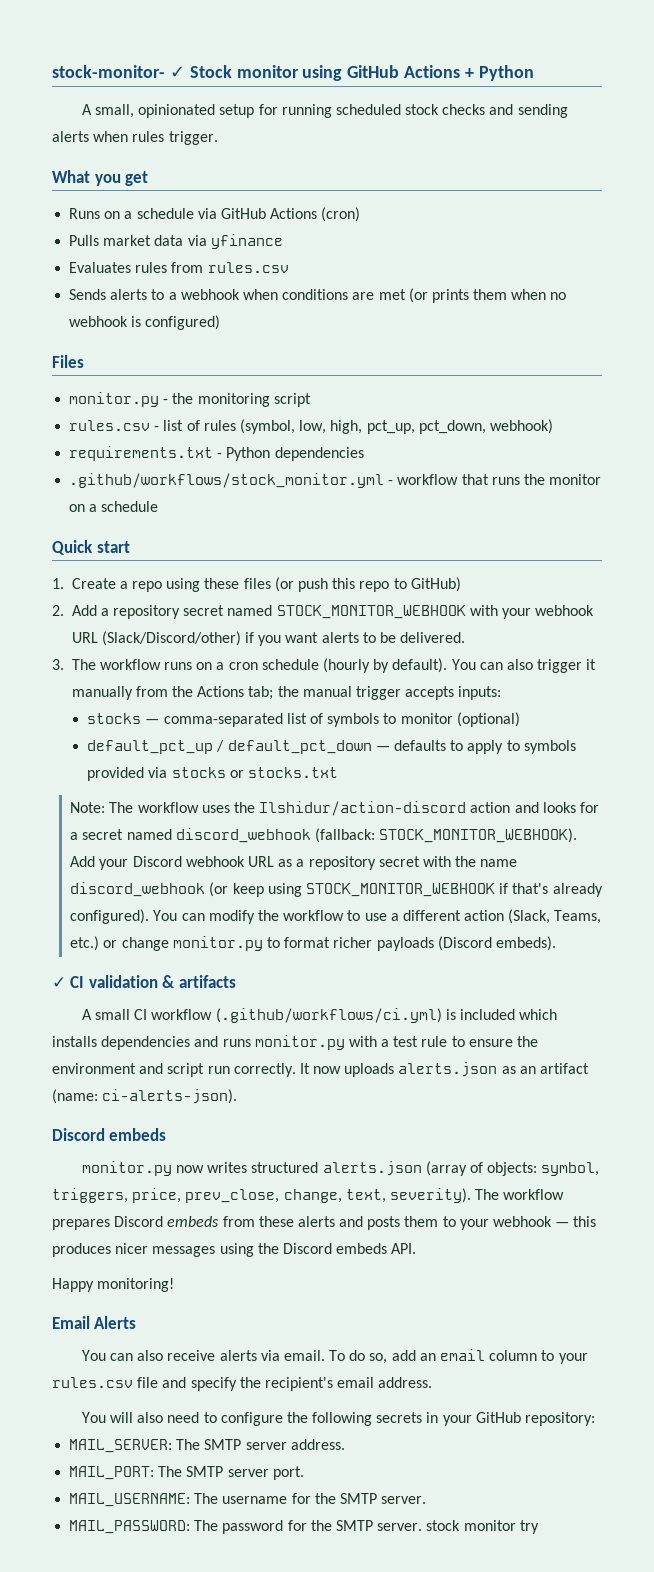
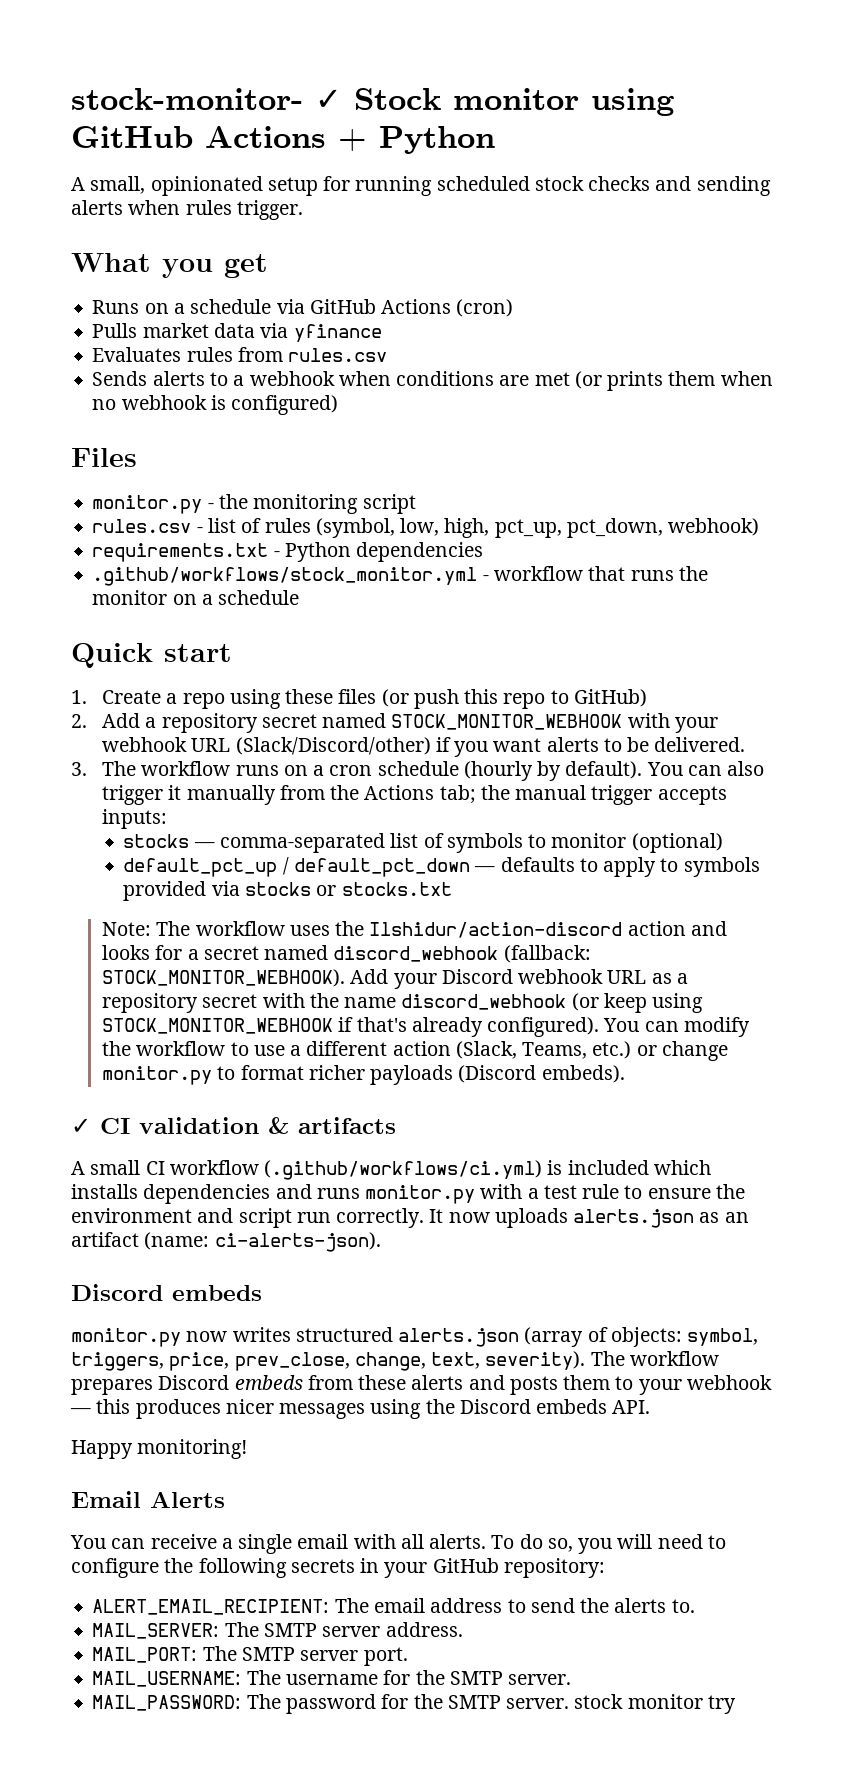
[137,1349,588,1364] [52,1377,433,1391] [81,1412,164,1423] also receive alerts via email. To do so, add an email column to your rules.csv file and specify the recipient's email address. // You will also -> [150,1534,653,1554] receive a single email with all alerts. To do so, you will
(596, 1419) none -> [92,1598,695,1615] // ALERT_EMAIL_RECIPIENT: The email address to send the alerts to.

